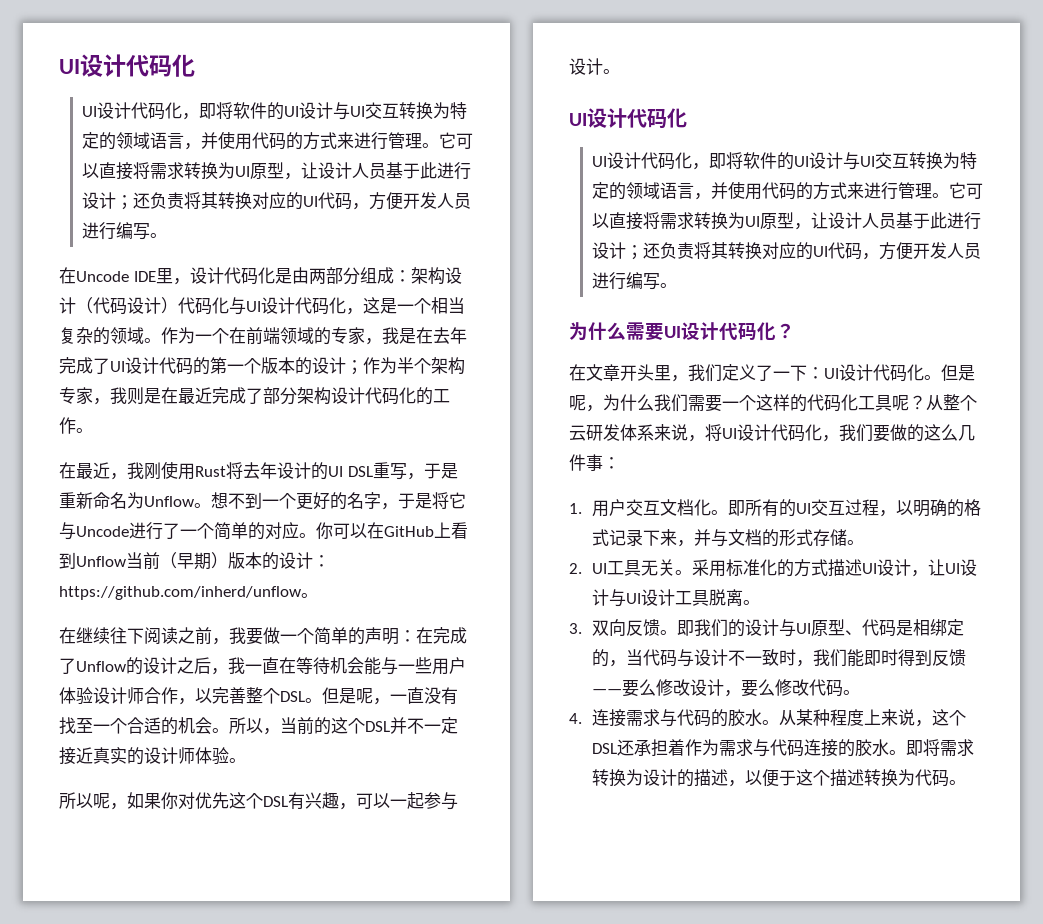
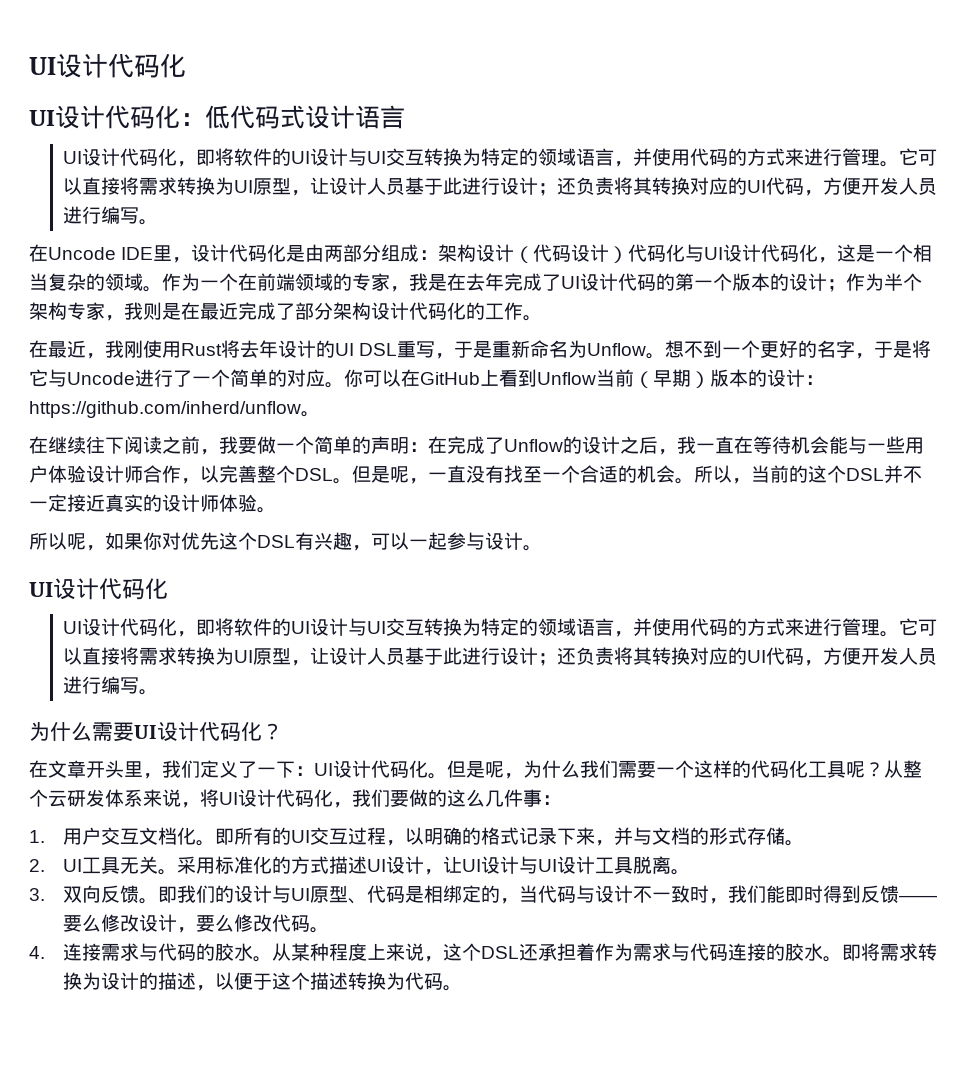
[59,54,195,77] UI设计代码化 -> [29,53,186,78] [29,105,405,129] UI设计代码化 // UI设计代码化：低代码式设计语言

